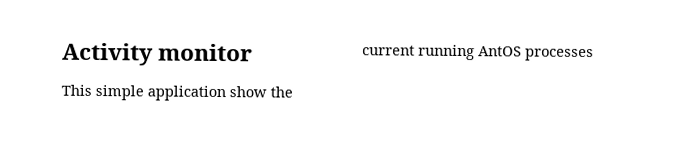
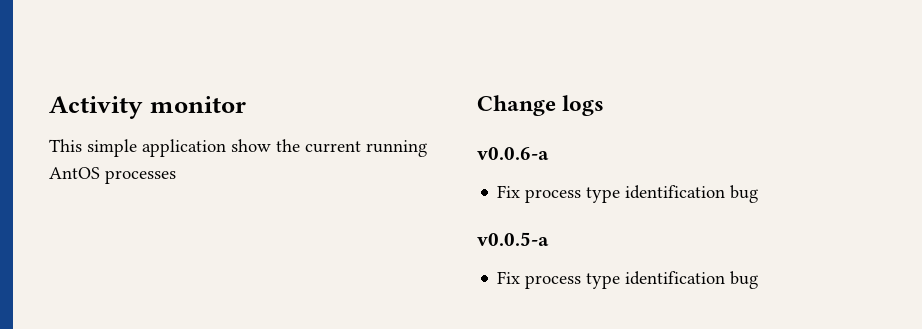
(594, 55) none -> [477,95,605,116] [477,147,549,160] [497,185,759,203] [477,232,549,246] [497,271,759,289] // Change logs // v0.0.6-a // Fix process type identification bug // v0.0.5-a // Fix process type identification bug

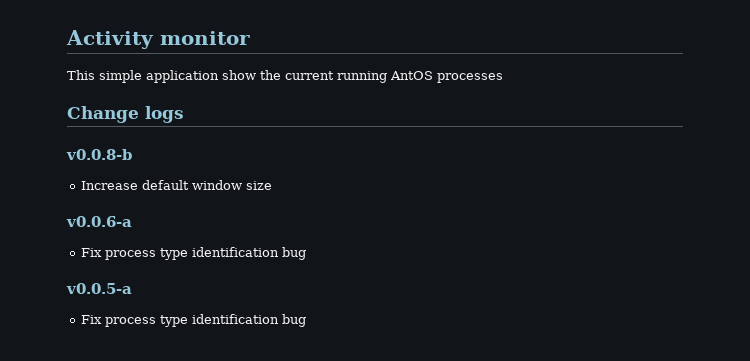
(605, 105) none -> [66,149,132,160] [80,180,272,190] // v0.0.8-b // Increase default window size

